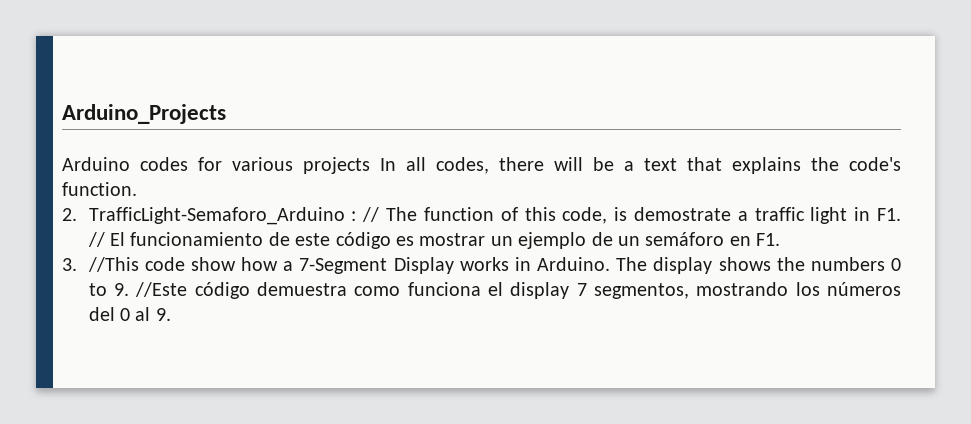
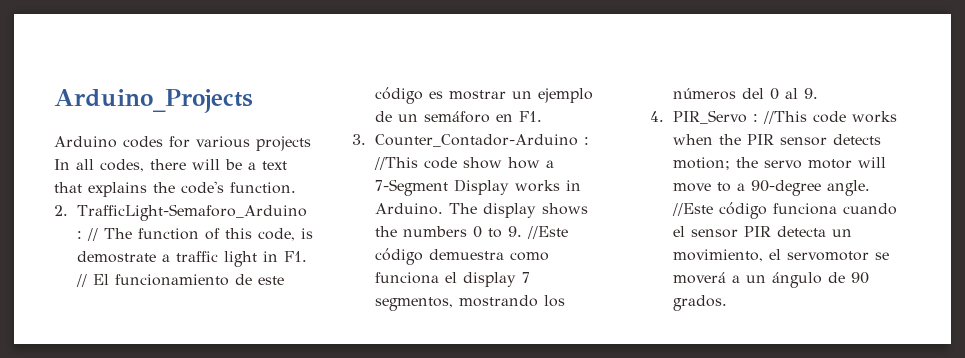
(77, 264) none -> [374,134,589,147] Counter_Contador-Arduino :
(171, 314) none -> [650,110,897,124] [672,134,881,146] [672,157,886,170] [672,180,870,196] [671,202,897,219] [672,226,852,238] [672,249,889,262] [672,272,869,288] [672,295,727,311] // 4. PIR_Servo : //This code works when the PIR sensor detects motion; the servo motor will move to a 90-degree angle. //Este código funciona cuando el sensor PIR detecta un movimiento, el servomotor se moverá a un ángulo de 90 grados.

